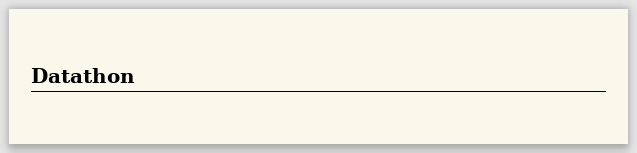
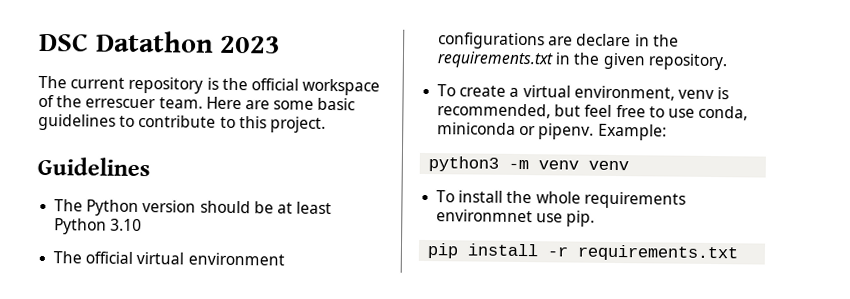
[31,68,135,83] Datathon -> [39,30,282,54] [38,75,381,96] [38,94,356,111] [38,113,326,133] [37,156,150,177] [54,199,333,217] [54,218,143,235] [53,251,285,266] [438,32,679,50] [437,51,728,71] [437,84,730,101] [437,103,749,121] [437,122,667,141] [428,156,630,172] [436,190,686,209] [436,209,596,227] [427,243,740,262] DSC Datathon 2023 // The current repository is the official workspace of the errescuer team. Here are some basic guidelines to contribute to this project. // Guidelines // The Python version should be at least Python 3.10 // The official virtual environment configurations are declare in the requirements.txt in the given repository. // To create a virtual environment, venv is recommended, but feel free to use conda, miniconda or pipenv. Example: // python3 -m venv venv // To install the whole requirements environmnet use pip. // pip install -r requirements.txt

